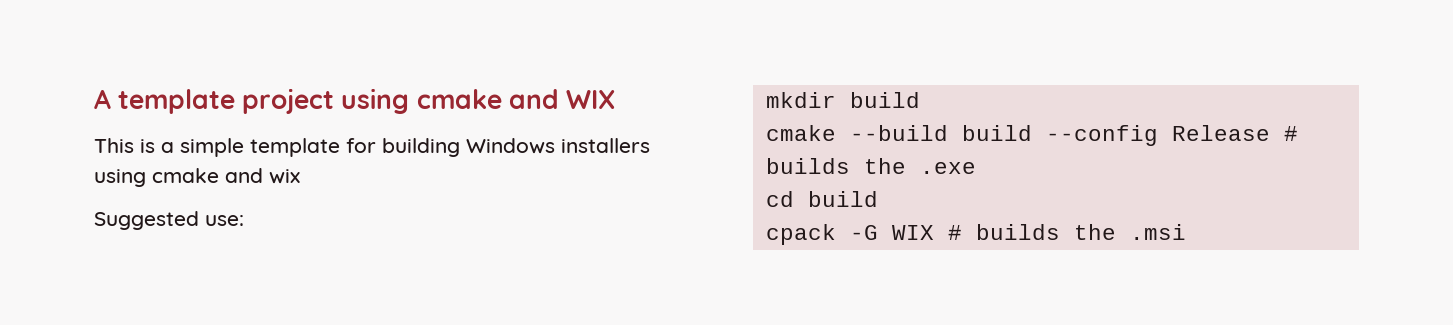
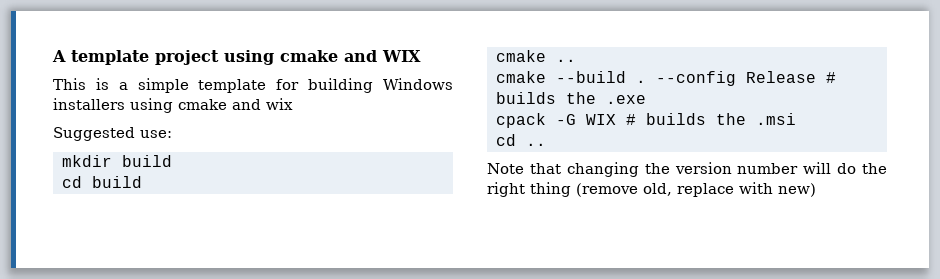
(920, 100) none -> [61,176,142,188] [495,50,576,62] // cd build // cmake ..
[961,125,1032,141] build -> [635,80,646,83] .
[765,191,878,207] // cd build -> (646, 99) none
(1186, 232) none -> [495,134,546,146] [487,162,887,177] [487,182,816,197] // cd .. // Note that changing the version number will do the right thing (remove old, replace with new)

